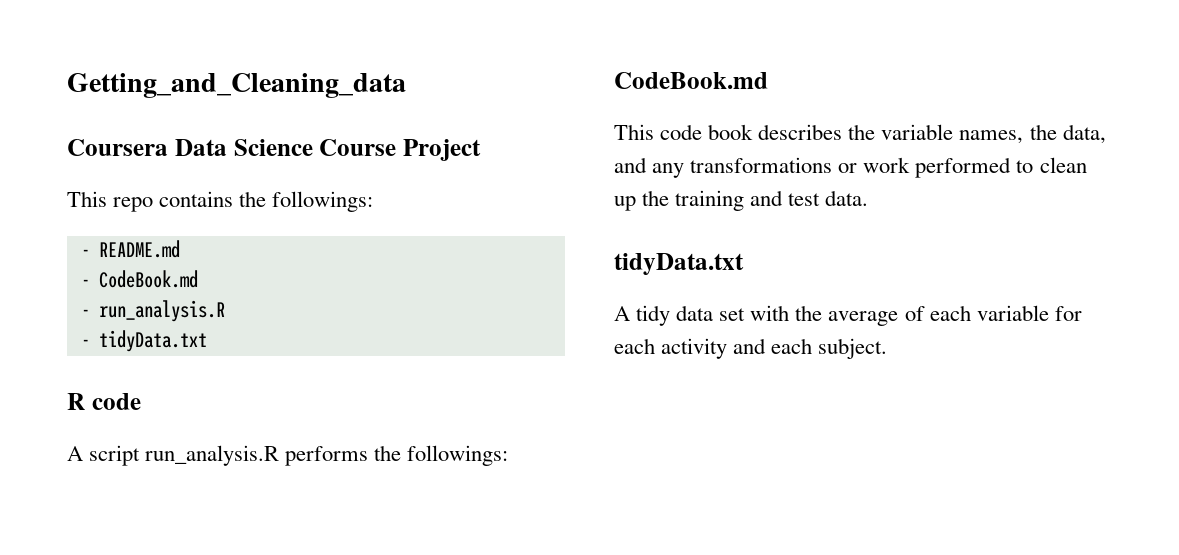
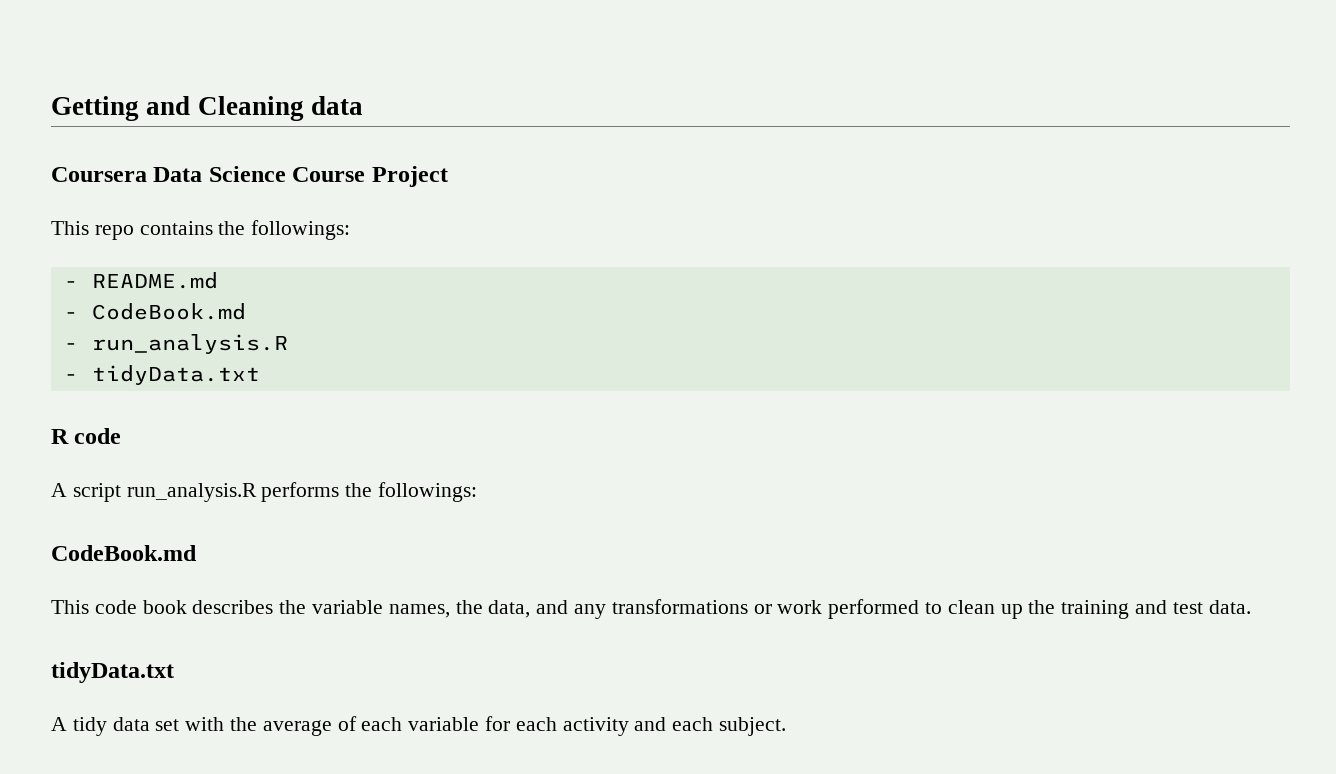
[67,73,406,98] Getting_and_Cleaning_data -> [51,96,363,121] Getting and Cleaning data

